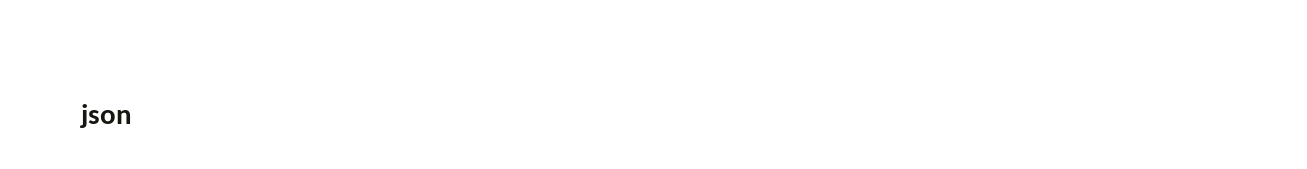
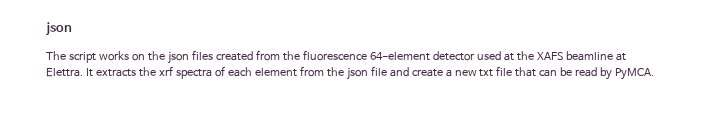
[80,104,132,128] json -> [46,22,72,36] [46,50,627,64] [46,66,655,80] json // The script works on the json files created from the fluorescence 64-element detector used at the XAFS beamline at Elettra. It extracts the xrf spectra of each element from the json file and create a new txt file that can be read by PyMCA.

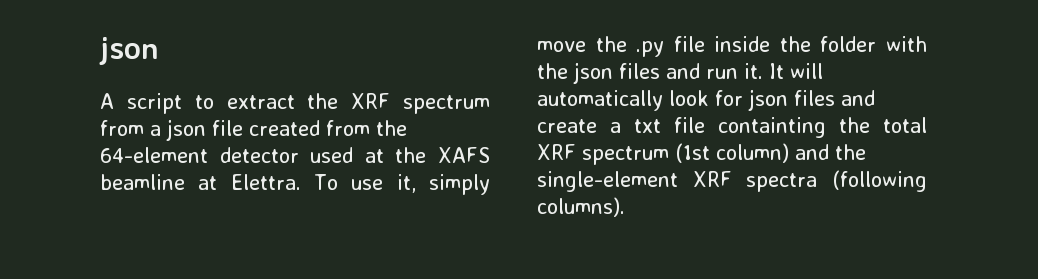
[46,50,213,64] The script works on the json files -> [100,93,490,114] [100,119,243,141] A script to extract the XRF spectrum from a json file
[302,50,367,61] fluorescence -> (407, 128) none
[85,66,387,80] It extracts the xrf spectra of each element from the json file -> [314,174,490,195] [537,36,927,57] [537,62,823,84] [537,89,835,111] To use it, simply move the .py file inside the folder with the json files and run it. It will automatically look for json files
[454,70,477,76] new -> (621, 127) none
[515,67,655,80] that can be read by PyMCA. -> [718,117,927,138] [537,143,866,165] [537,170,927,192] [537,197,625,217] containting the total XRF spectrum (1st column) and the single-element XRF spectra (following columns).

